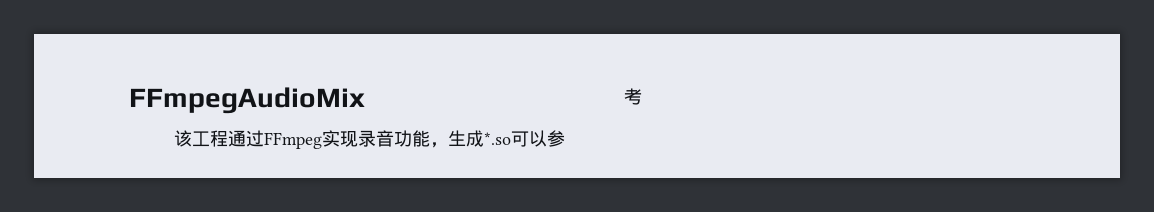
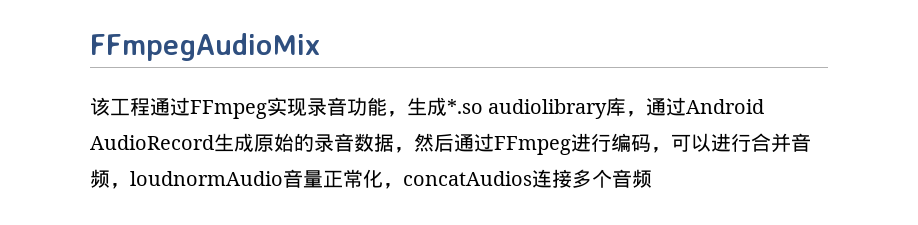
[511,130,566,147] [624,88,642,105] 可以参考 -> [488,97,765,119] [90,133,811,155] [90,169,652,189] audiolibrary库，通过Android AudioRecord生成原始的录音数据，然后通过FFmpeg进行编码，可以进行合并音频，loudnormAudio音量正常化，concatAudios连接多个音频

